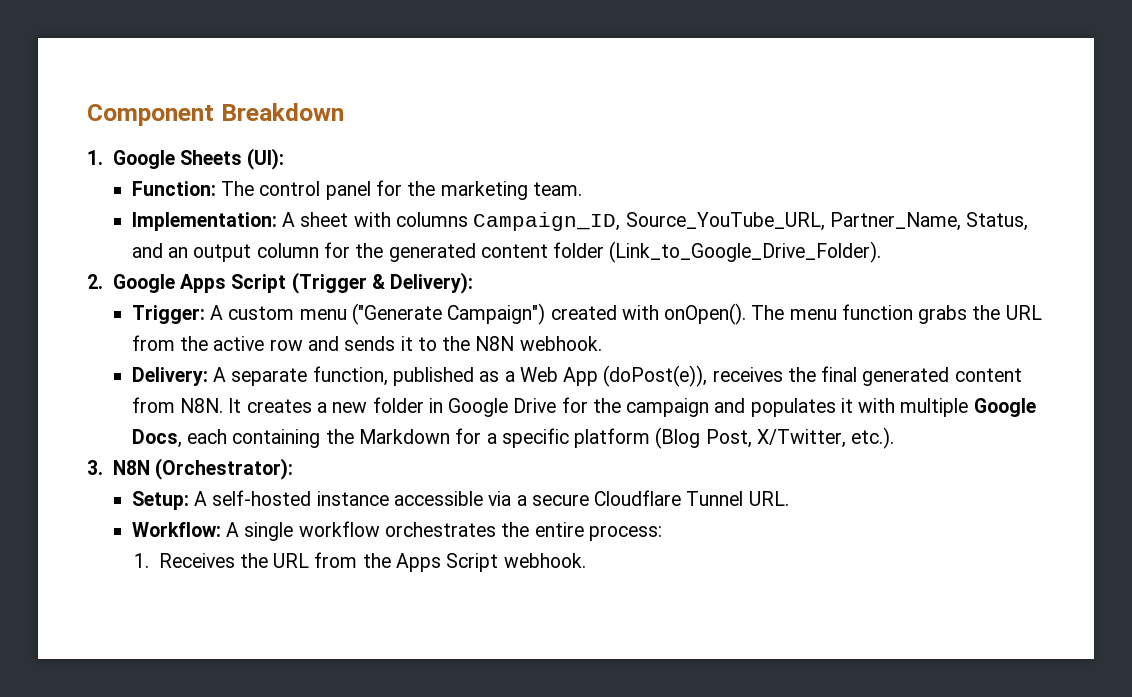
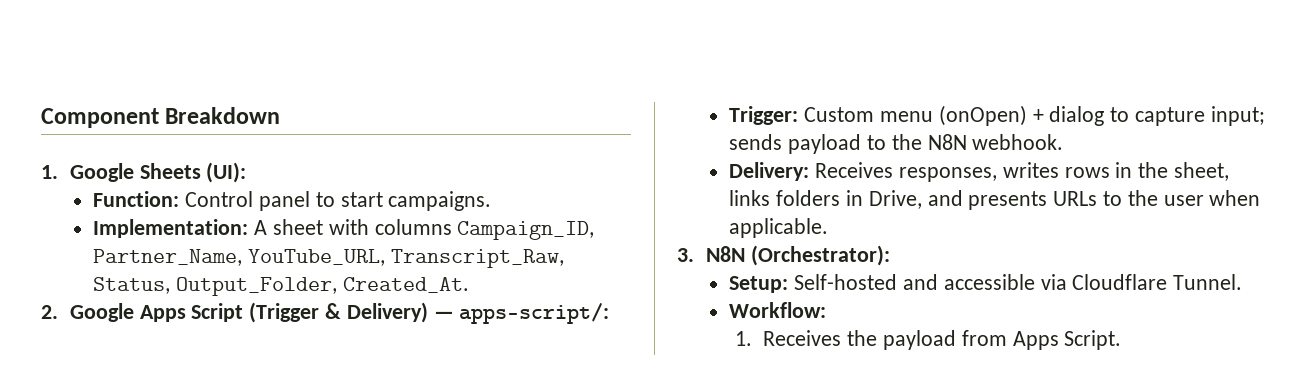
[221,180,582,200] The control panel for the marketing team. -> [185,191,492,211] Control panel to start campaigns.
[625,212,1029,231] [131,241,882,263] Source_YouTube_URL, Partner_Name, Status, and an output column for the generated content folder (Link_to_Google_Drive_Folder). -> [93,249,565,268] [93,277,470,296] Partner_Name, YouTube_URL, Transcript_Raw, Status, Output_Folder, Created_At.
[390,272,474,294] [131,303,1042,325] [131,335,413,351] Delivery): // Trigger: A custom menu ("Generate Campaign") created with onOpen(). The menu function grabs the URL from the active row and sends it -> [346,302,610,324] [729,105,1265,126] [729,134,862,154] Delivery) — apps-script/: // Trigger: Custom menu (onOpen) + dialog to capture input; sends payload
[213,365,1022,387] [131,397,1036,417] [131,427,895,449] [87,458,294,480] [131,490,789,510] [131,521,662,541] [133,552,586,572] A separate function, published as a Web App (doPost(e)), receives the final generated content from N8N. It creates a new folder in Google Drive for the campaign and populates it with multiple Google Docs, each containing the Markdown for a specific platform (Blog Post, X/Twitter, etc.). // 3. N8N (Orchestrator): // Setup: A self-hosted instance accessible via a secure Cloudflare Tunnel URL. // Workflow: A single workflow orchestrates the entire process: // 1. Receives the URL from the Apps Script webhook. -> [815,162,1230,182] [729,190,1261,210] [729,218,829,238] [677,245,890,266] [729,274,1243,293] [729,302,827,318] [734,330,1122,350] Receives responses, writes rows in the sheet, links folders in Drive, and presents URLs to the user when applicable. // 3. N8N (Orchestrator): // Setup: Self-hosted and accessible via Cloudflare Tunnel. // Workflow: // 1. Receives the payload from Apps Script.

